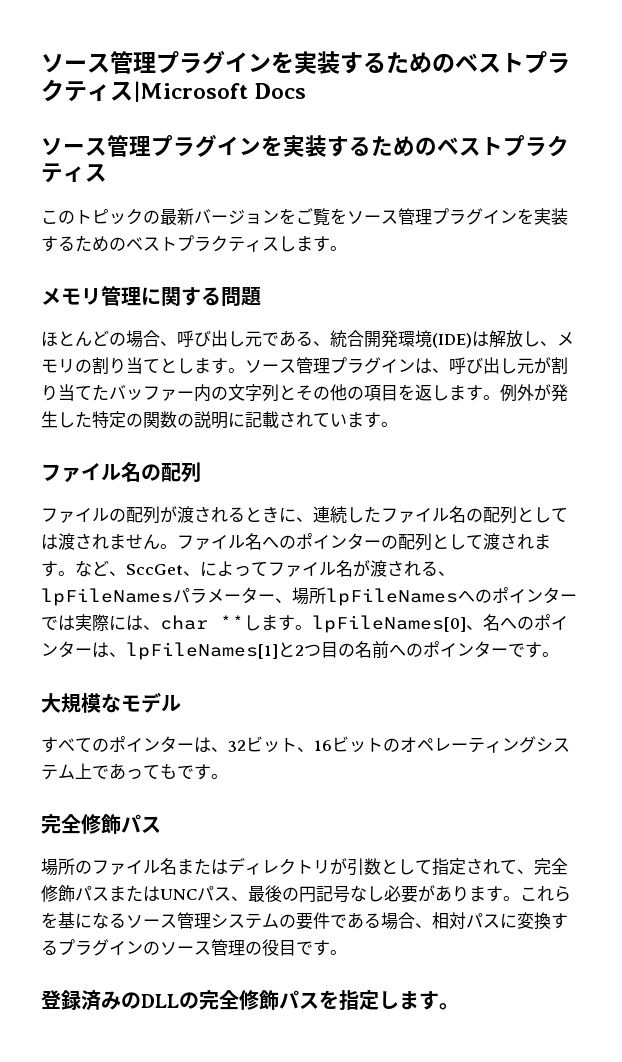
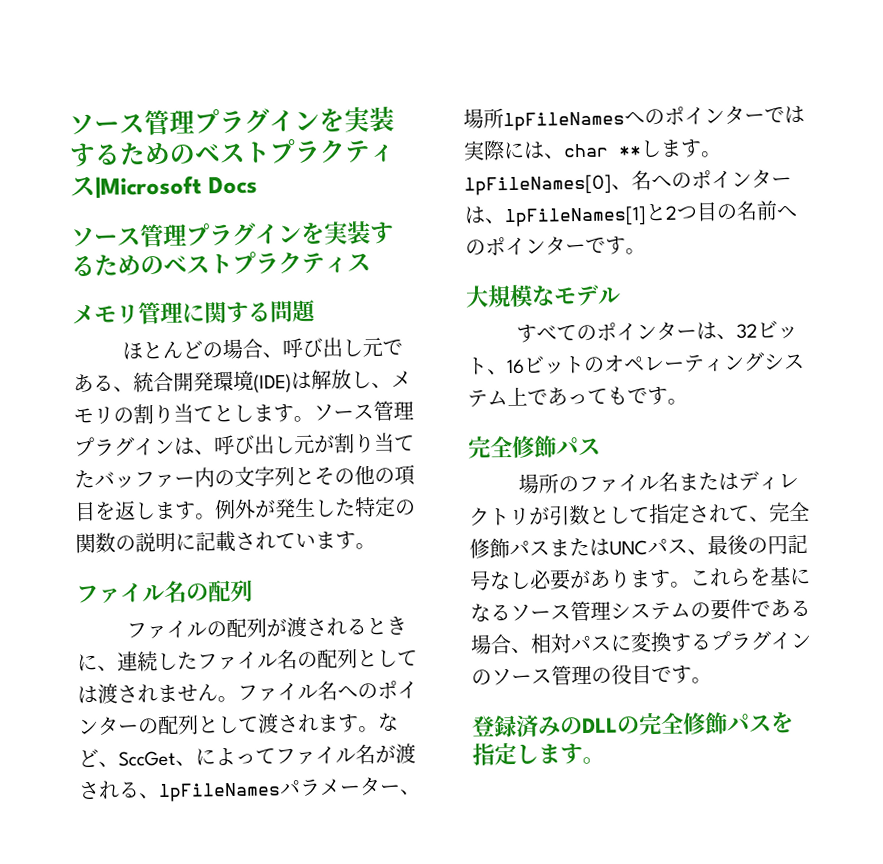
[41,208,568,226] [41,235,347,252] // このトピックの最新バージョンをご覧をソース管理プラグインを実装するためのベストプラクティスします。 -> (371, 262) none

